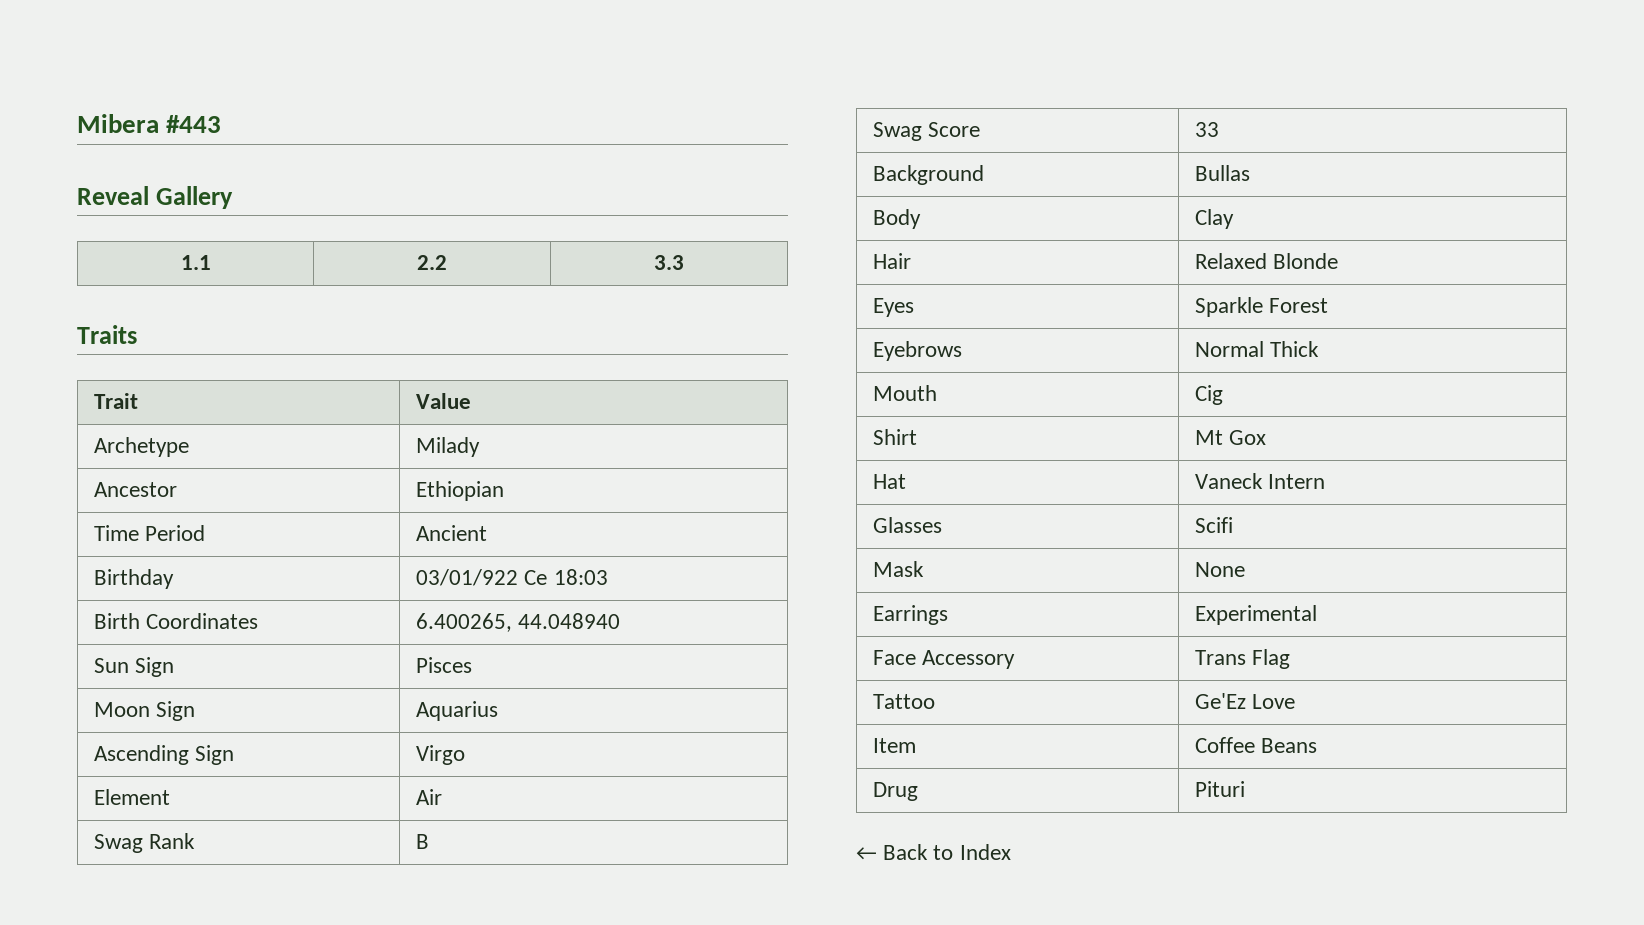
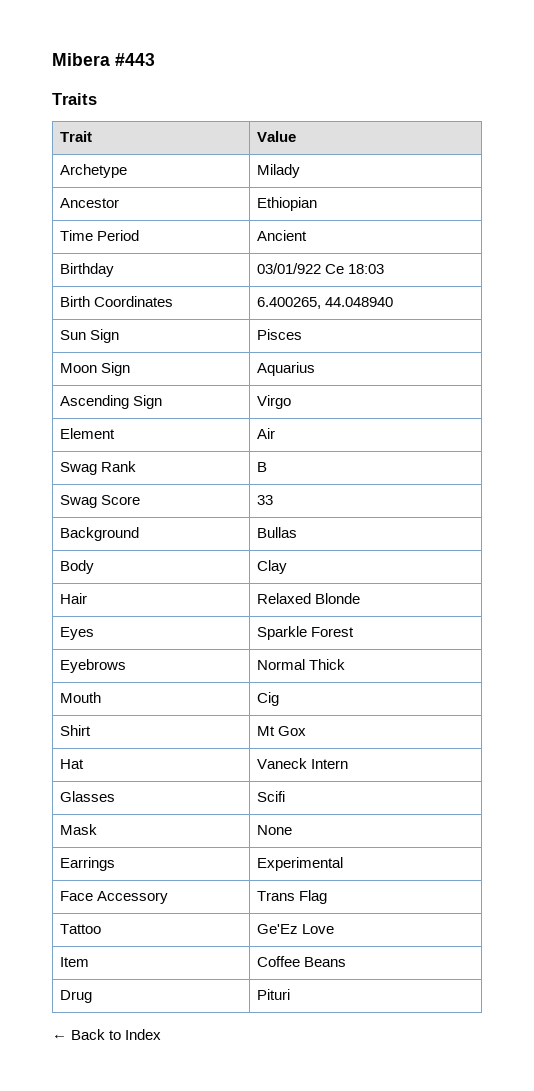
[77,186,233,209] [180,255,211,270] [417,255,447,270] [654,255,684,270] // Reveal Gallery // 1.1 | 2.2 | 3.3 -> (155, 59) none

